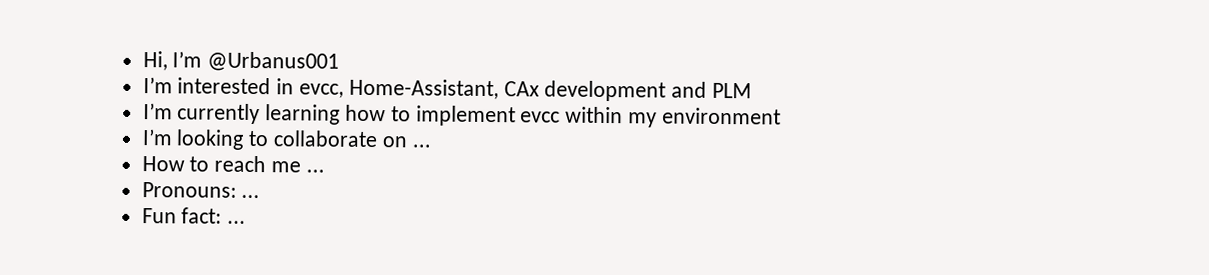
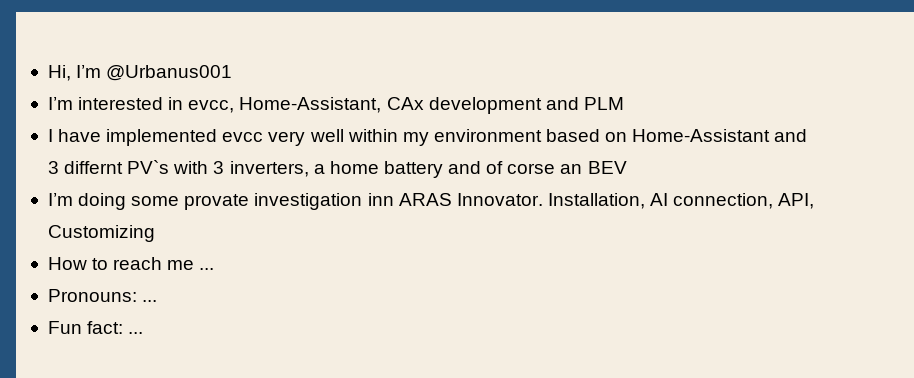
[142,103,781,128] [141,129,431,150] I’m currently learning how to implement evcc within my environment // I’m looking to collaborate on ... -> [47,129,808,146] [47,160,627,178] [47,193,815,210] [47,225,155,242] I have implemented evcc very well within my environment based on Home-Assistant and 3 differnt PV`s with 3 inverters, a home battery and of corse an BEV // I’m doing some provate investigation inn ARAS Innovator. Installation, AI connection, API, Customizing

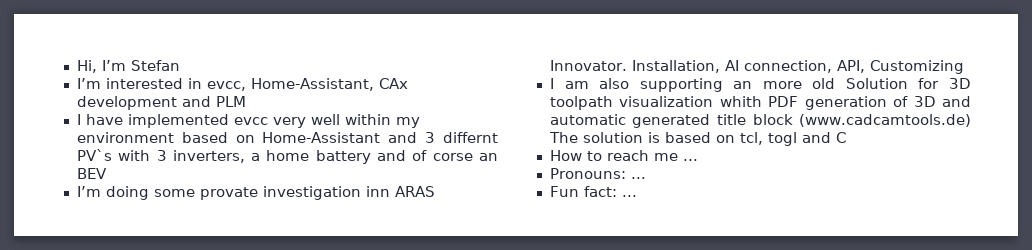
[106,65,233,81] @Urbanus001 -> [130,60,180,71] Stefan
(155, 233) none -> [549,78,972,92] [549,96,972,110] [549,114,972,128] [548,132,846,146] // I am also supporting an more old Solution for 3D toolpath visualization whith PDF generation of 3D and automatic generated title block (www.cadcamtools.de) The solution is based on tcl, togl and C

